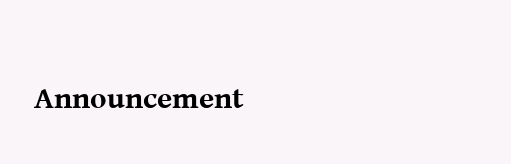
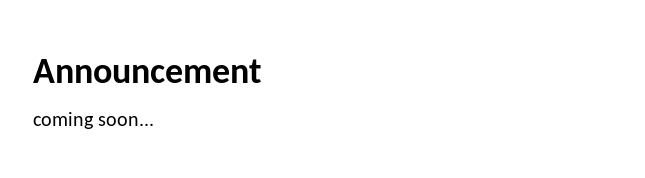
(244, 98) none -> [33,112,155,129] // coming soon...

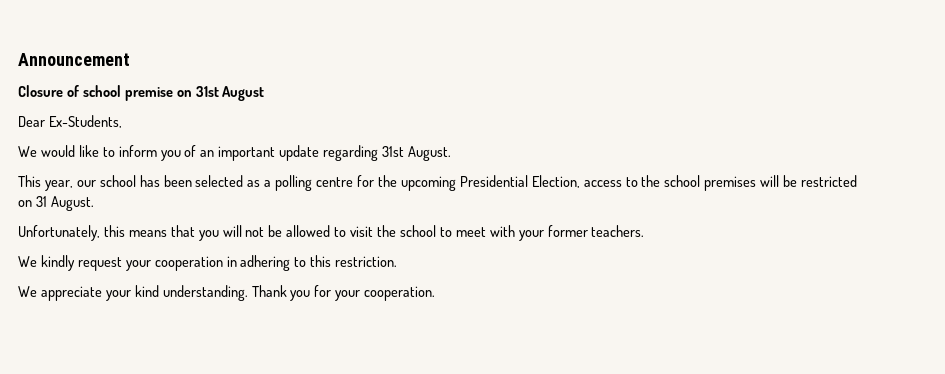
[33,112,155,129] coming soon... -> [18,85,265,101] [18,115,122,128] [18,145,451,161] [18,175,858,191] [18,196,94,211] [18,225,645,241] [18,255,398,271] [18,285,436,301] Closure of school premise on 31st August // Dear Ex-Students, // We would like to inform you of an important update regarding 31st August. // This year, our school has been selected as a polling centre for the upcoming Presidential Election, access to the school premises will be restricted on 31 August. // Unfortunately, this means that you will not be allowed to visit the school to meet with your former teachers. // We kindly request your cooperation in adhering to this restriction. // We appreciate your kind understanding. Thank you for your cooperation.

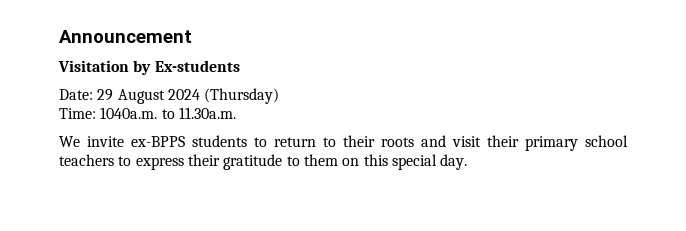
[18,85,265,101] [18,115,122,128] [18,145,451,161] [18,175,858,191] [18,196,94,211] [18,225,645,241] [18,255,398,271] [18,285,436,301] Closure of school premise on 31st August // Dear Ex-Students, // We would like to inform you of an important update regarding 31st August. // This year, our school has been selected as a polling centre for the upcoming Presidential Election, access to the school premises will be restricted on 31 August. // Unfortunately, this means that you will not be allowed to visit the school to meet with your former teachers. // We kindly request your cooperation in adhering to this restriction. // We appreciate your kind understanding. Thank you for your cooperation. -> [58,60,240,75] [59,88,280,104] [59,107,236,119] [59,135,628,151] [59,154,468,170] Visitation by Ex-students // Date: 29 August 2024 (Thursday) // Time: 1040a.m. to 11.30a.m. // We invite ex-BPPS students to return to their roots and visit their primary school teachers to express their gratitude to them on this special day.

